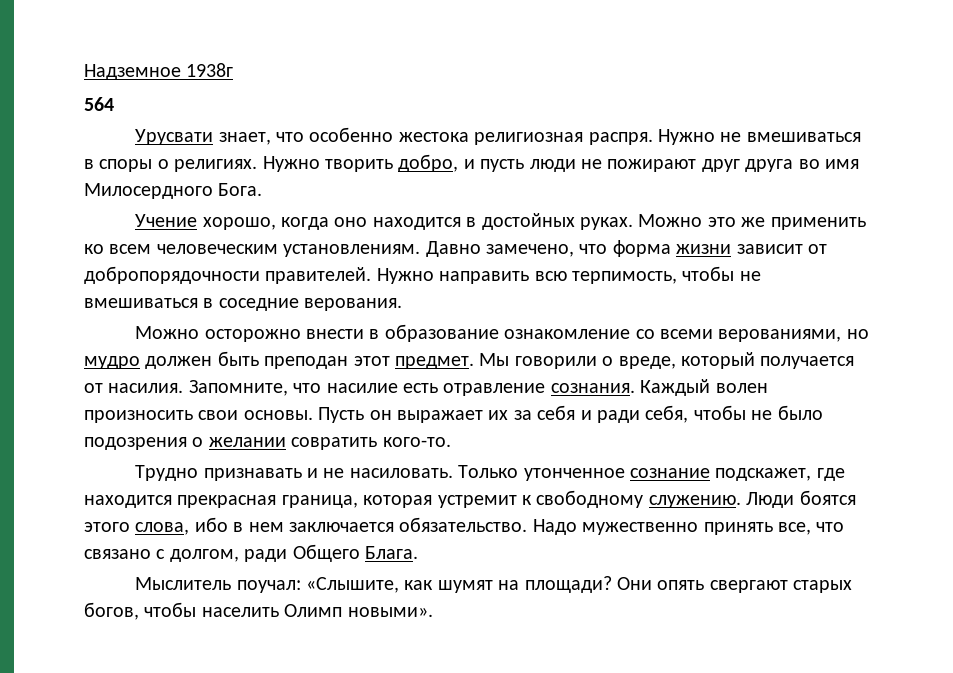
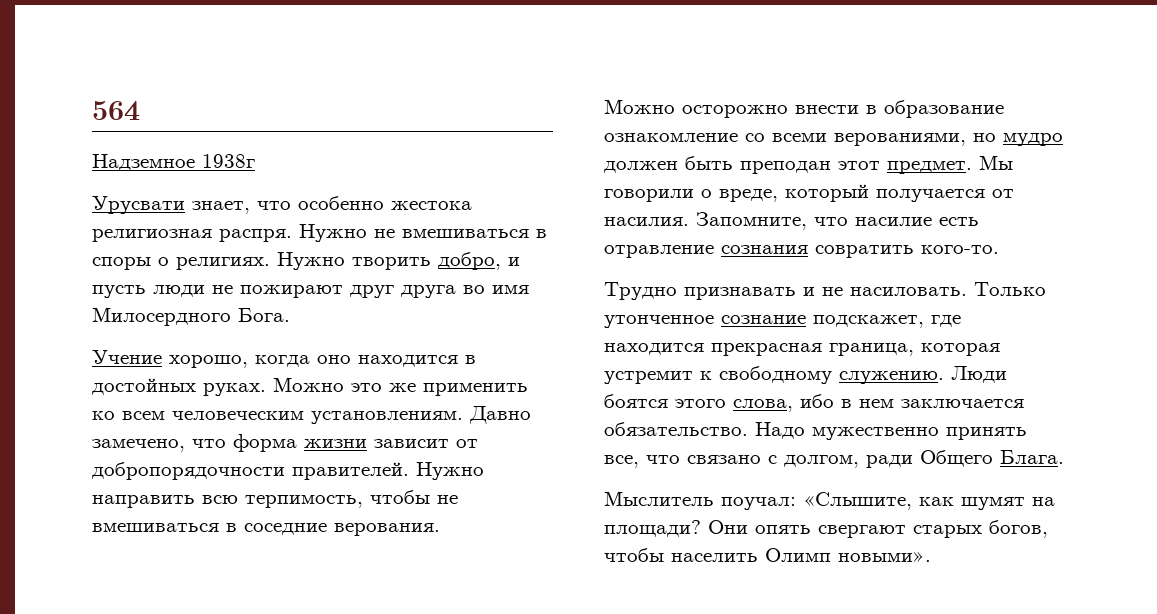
(84, 72) none -> [92,101,140,121] 564 //
[84,97,114,111] // 564 -> (255, 161) none
[550,379,768,396] [84,405,823,423] [84,437,286,450] сознания. Каждый волен произносить свои основы. Пусть он выражает их за себя и ради себя, чтобы не было подозрения о желании -> [721,245,808,254] сознания

